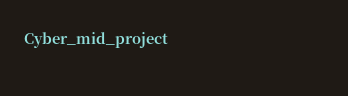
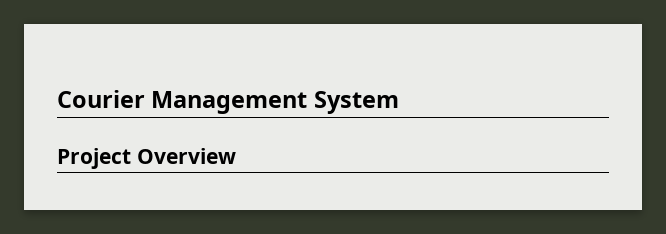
[24,32,168,48] Cyber_mid_project -> [57,90,399,114] [57,148,236,169] Courier Management System // Project Overview

